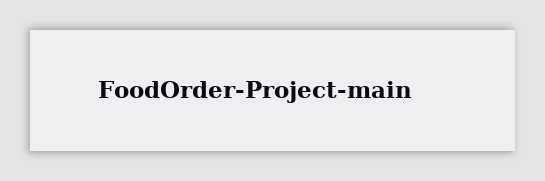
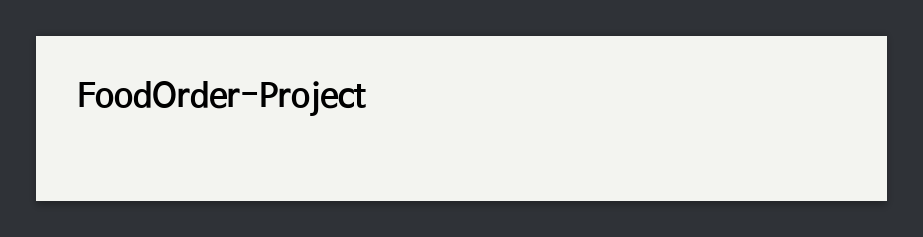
[98,81,412,103] FoodOrder-Project-main -> [77,81,366,117] FoodOrder-Project

